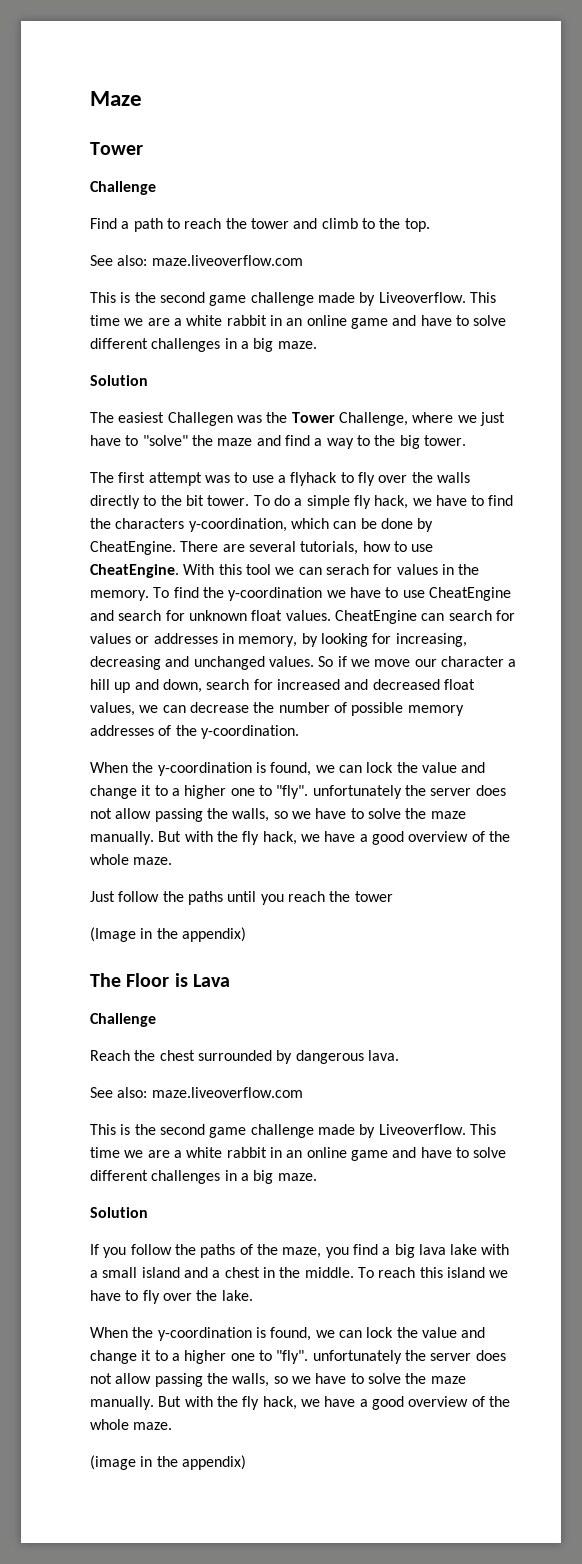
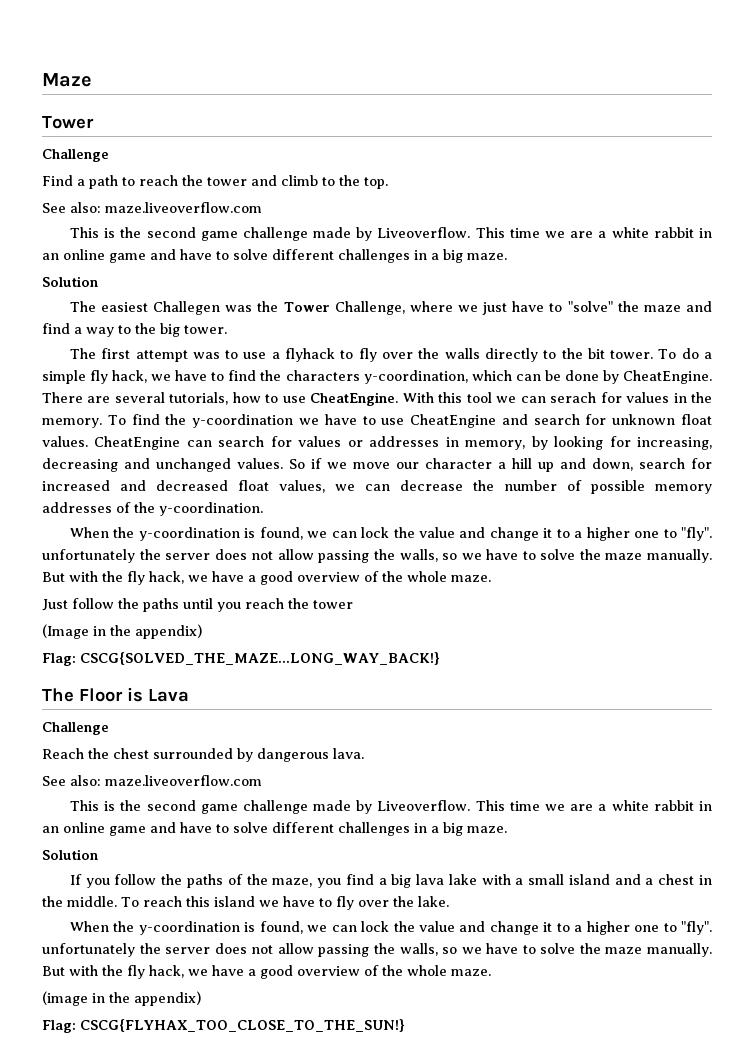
(246, 934) none -> [42,652,440,666] // Flag: CSCG{SOLVED_THE_MAZE...LONG_WAY_BACK!}
(246, 1462) none -> [42,1019,405,1033] // Flag: CSCG{FLYHAX_TOO_CLOSE_TO_THE_SUN!}

